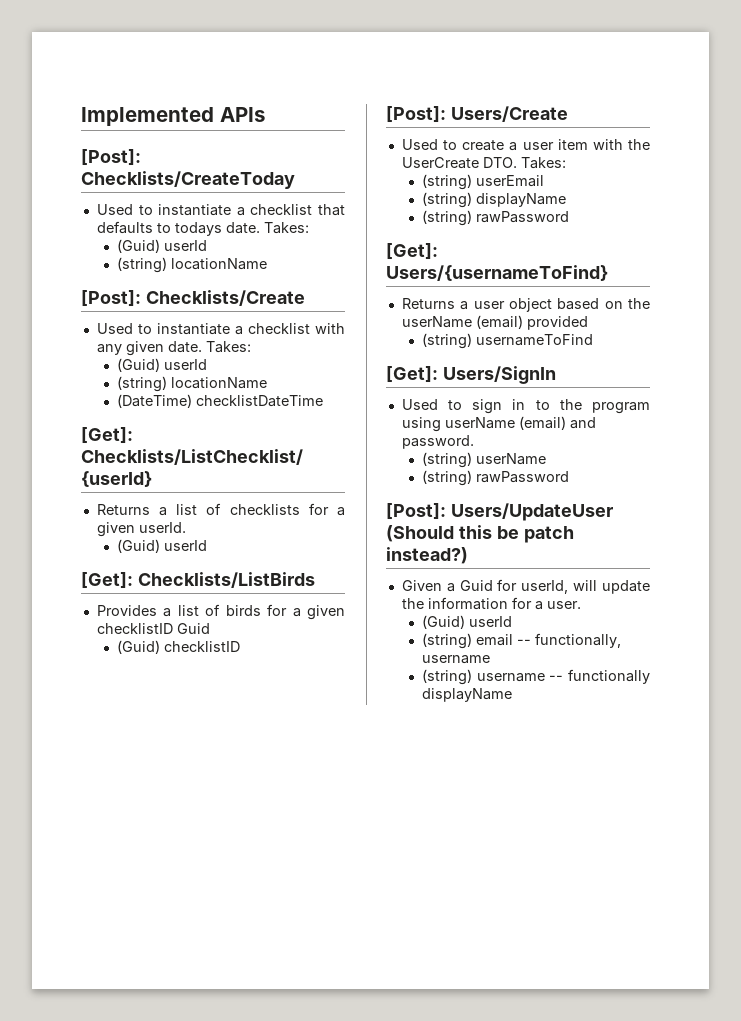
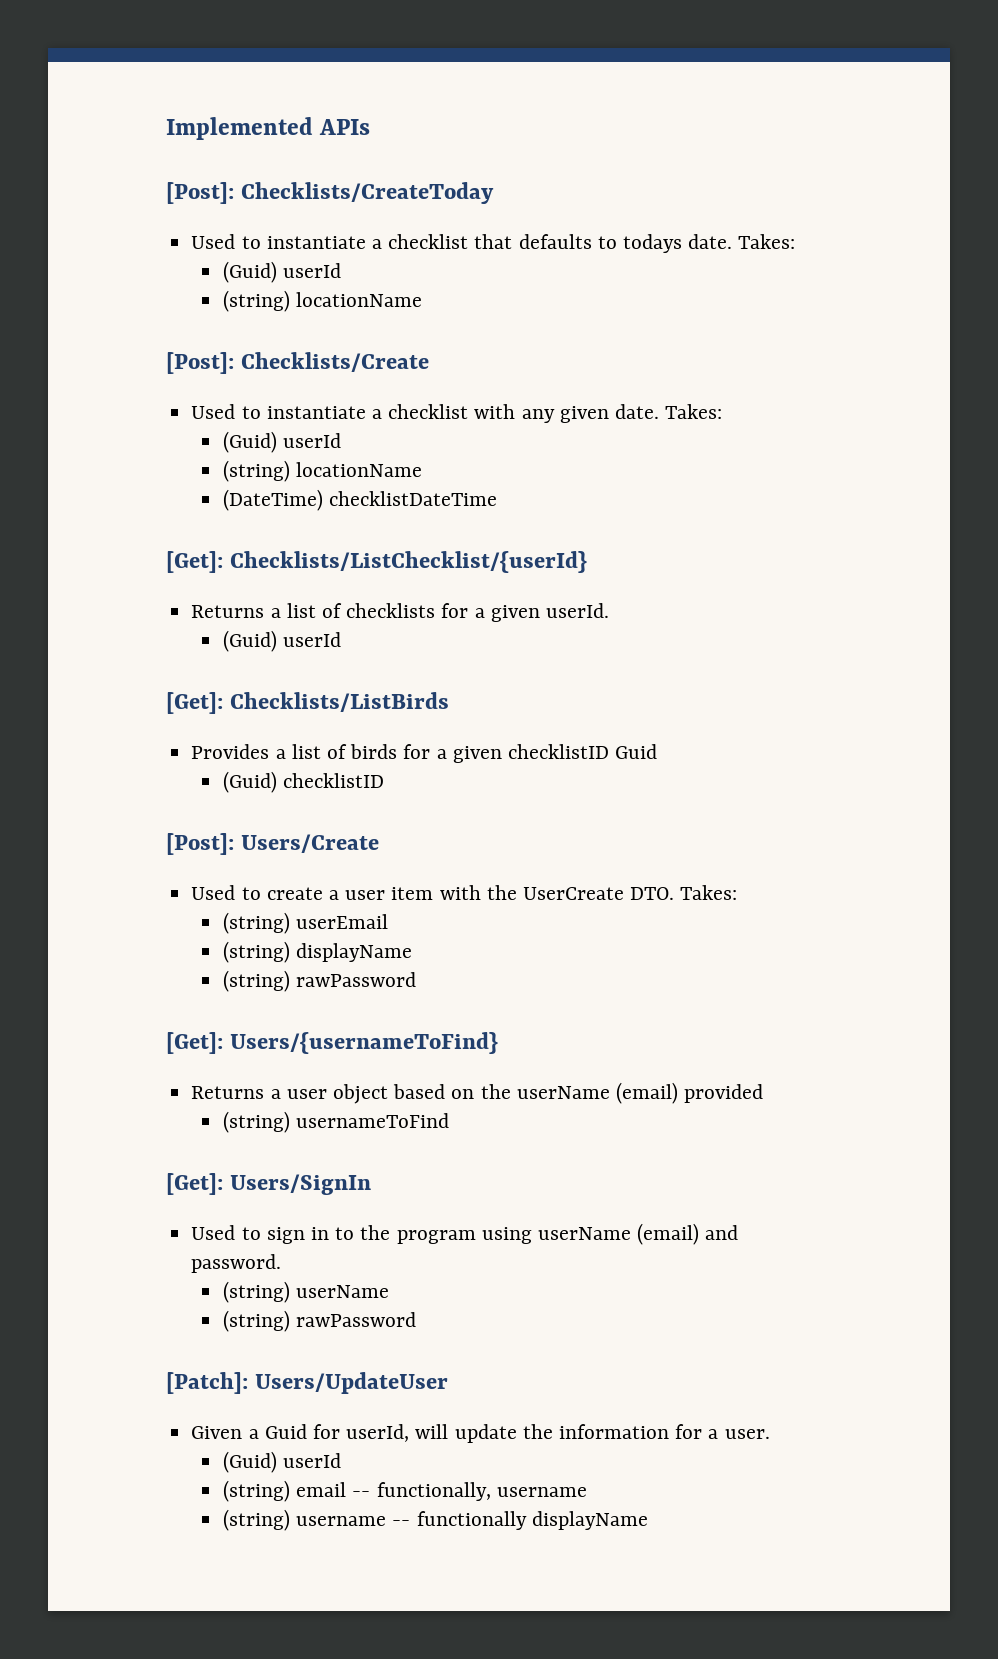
[386,503,446,520] [Post]: -> [166,1372,248,1394] [Patch]:
[386,525,574,543] [386,547,468,564] (Should this be patch instead?) -> (448, 1383) none

